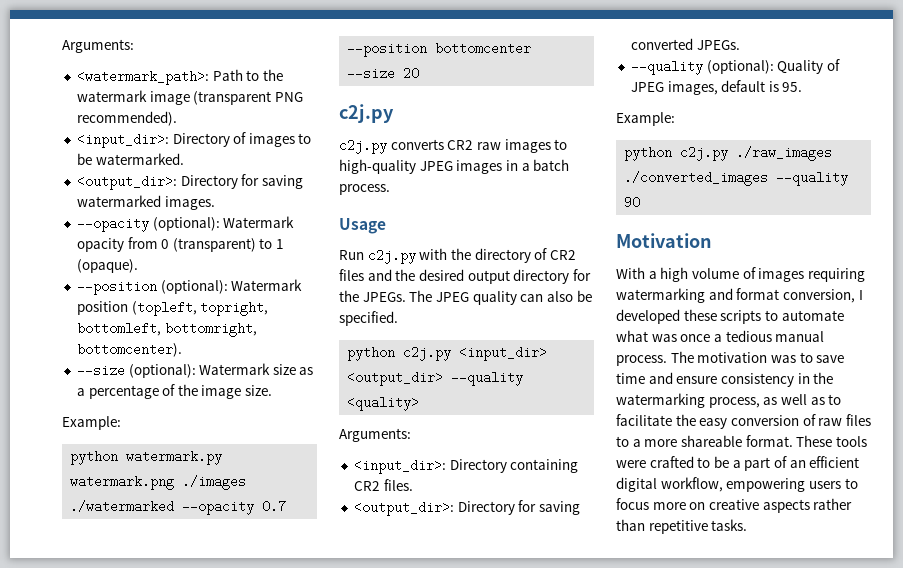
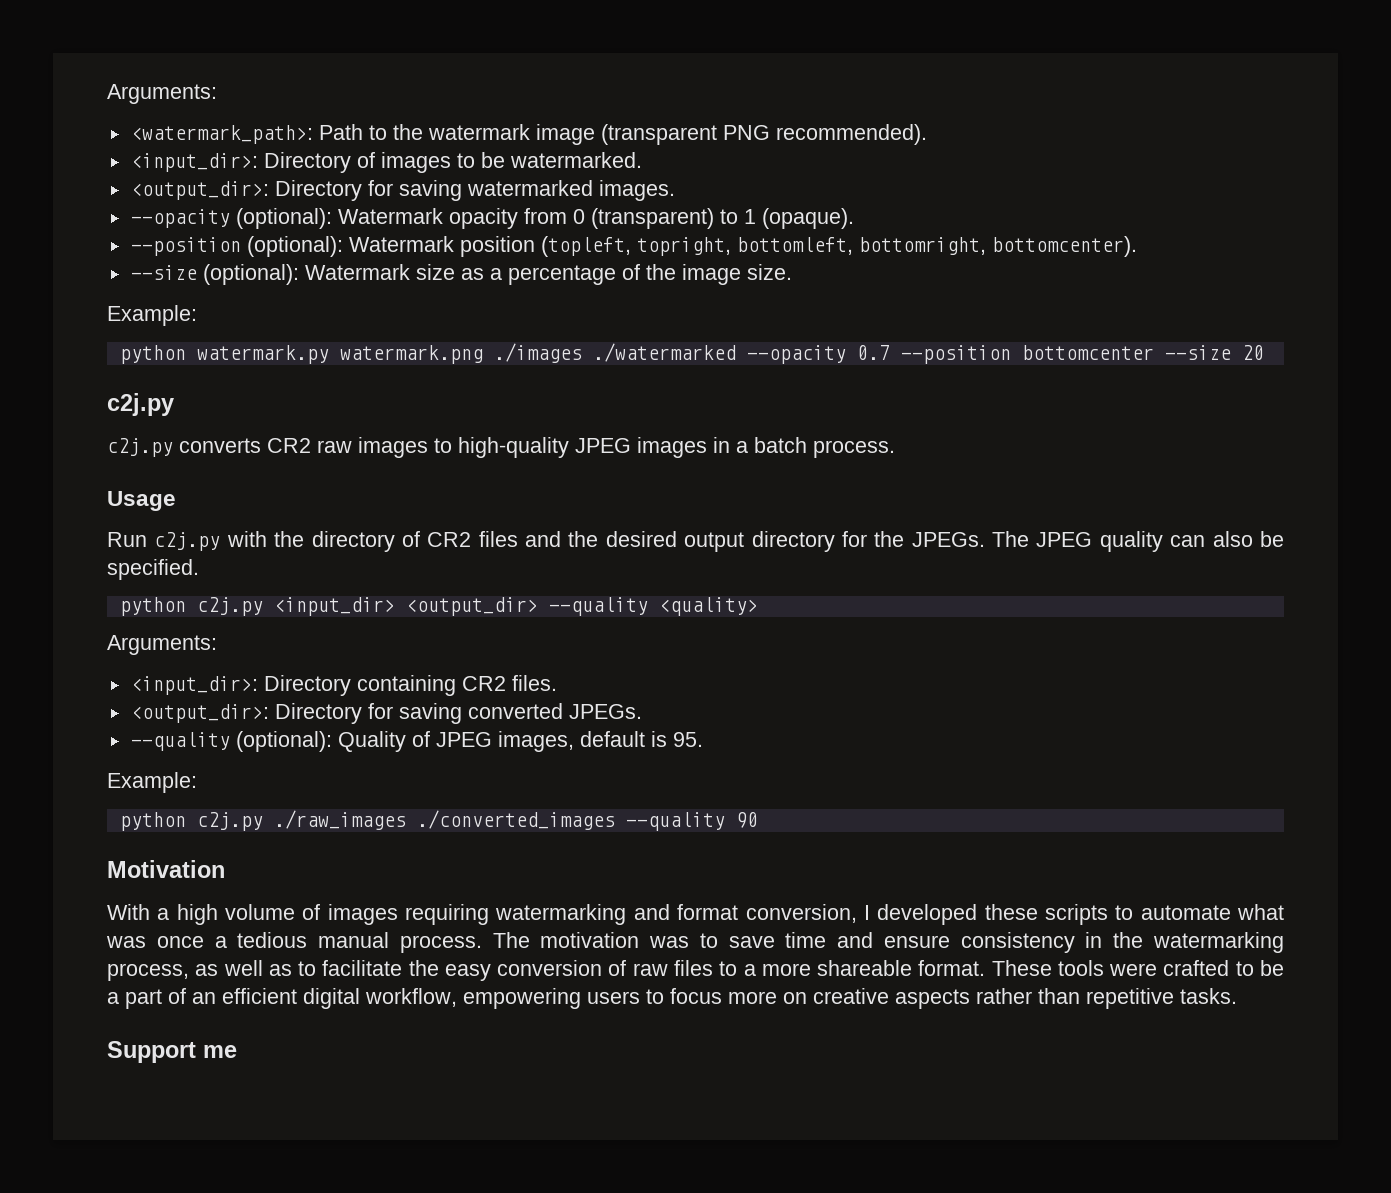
(748, 525) none -> [107,1041,237,1063] // Support me

